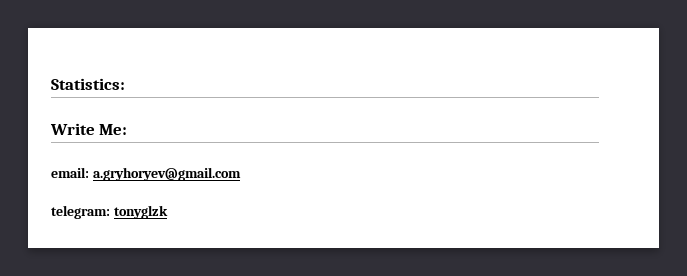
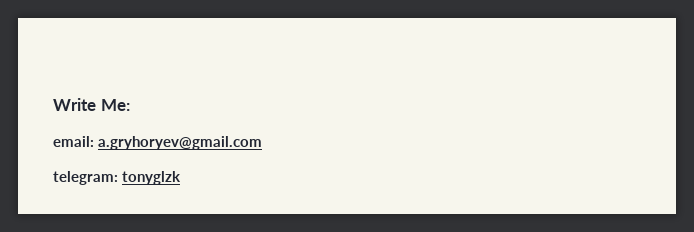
[51,78,125,90] Statistics: // -> (53, 104) none

